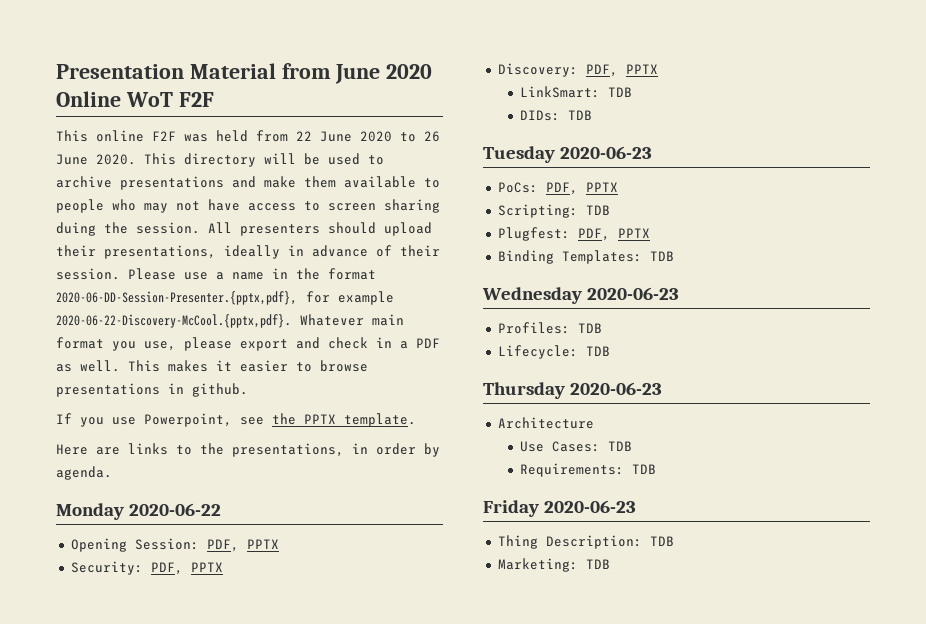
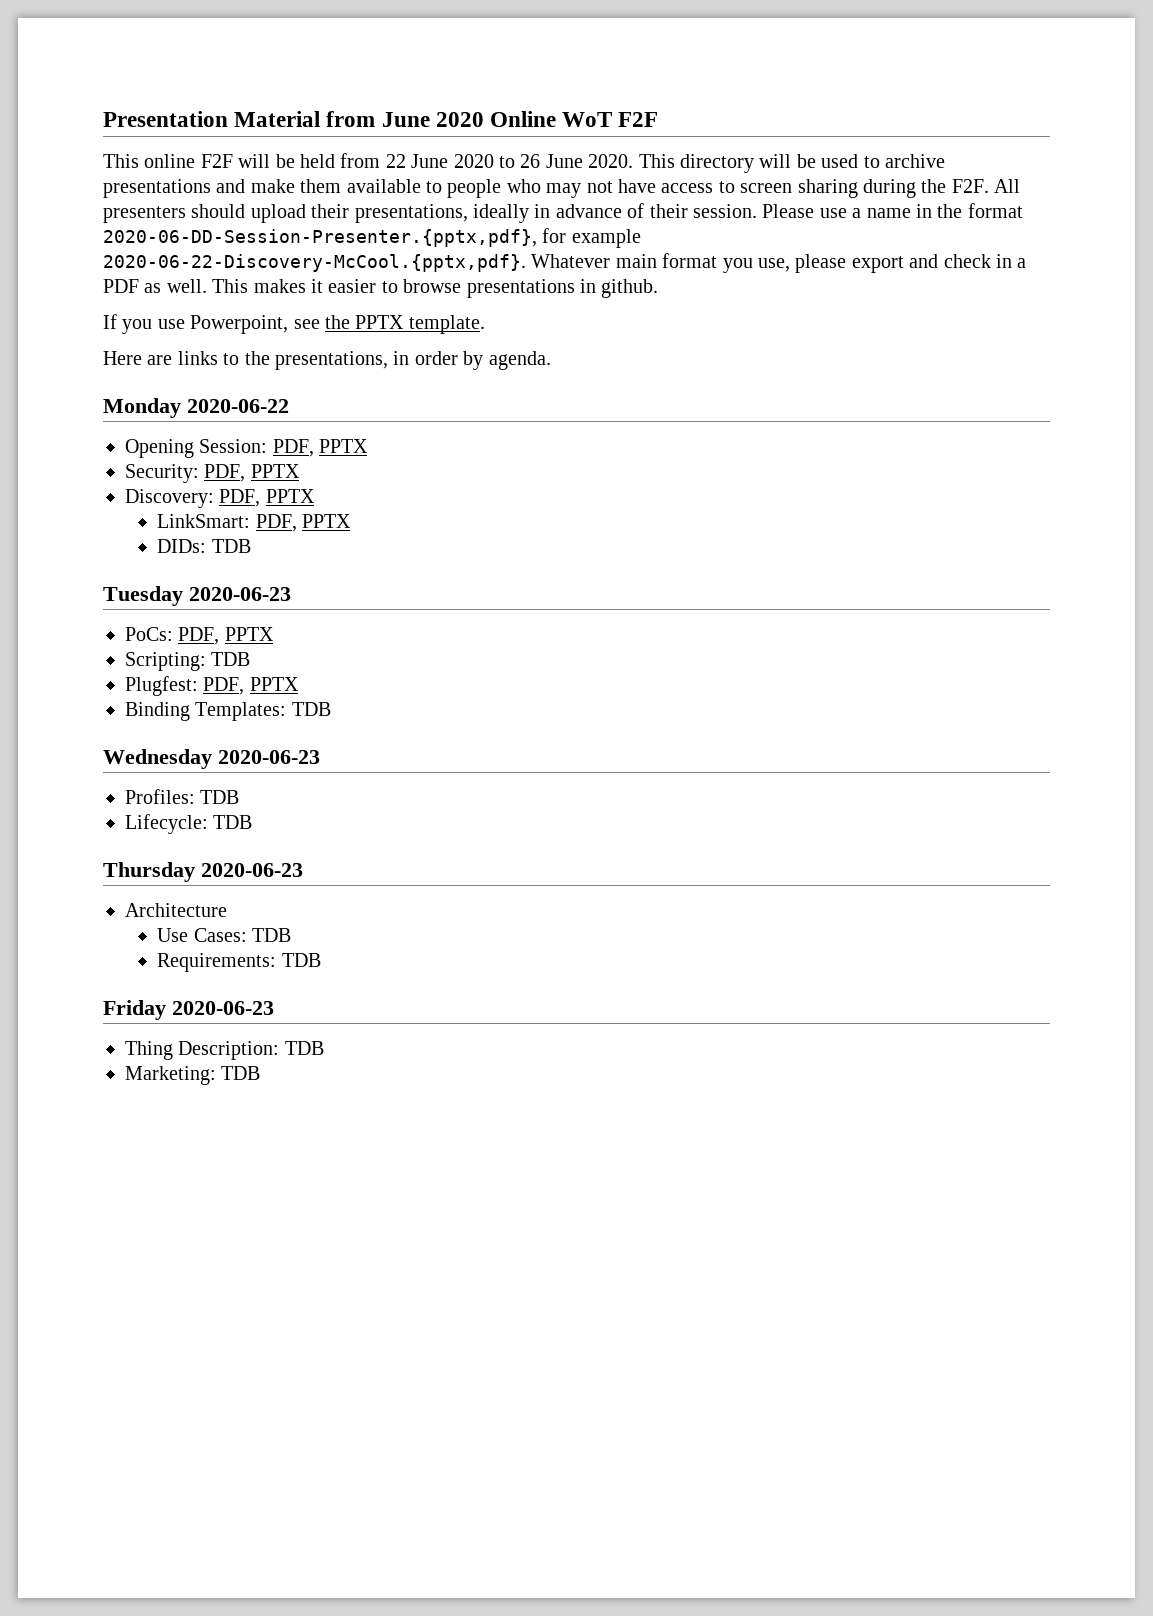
[184,134,208,142] was -> [238,154,295,168] will be
[56,222,200,236] duing the session. -> [862,179,989,198] during the F2F.
[608,87,633,97] TDB -> [255,514,352,532] PDF, PPTX

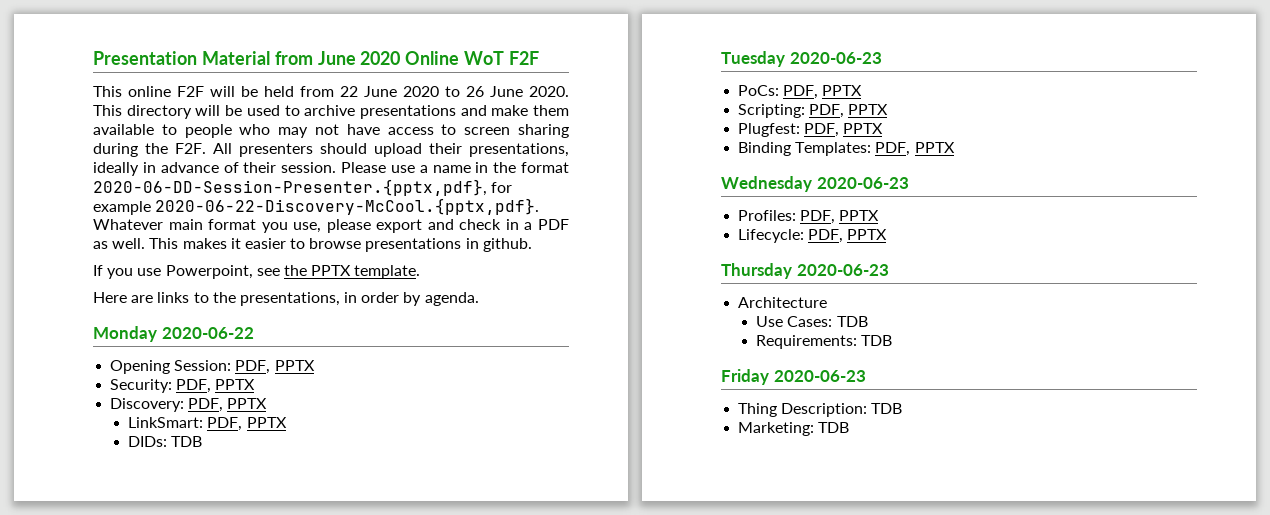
[211,652,251,666] TDB -> [809,104,889,118] PDF, PPTX
[291,702,331,716] TDB -> [875,142,955,156] PDF, PPTX
[200,790,240,804] TDB -> [800,210,880,224] PDF, PPTX
[213,815,253,829] TDB -> [808,229,888,243] PDF, PPTX

